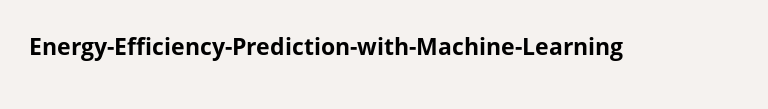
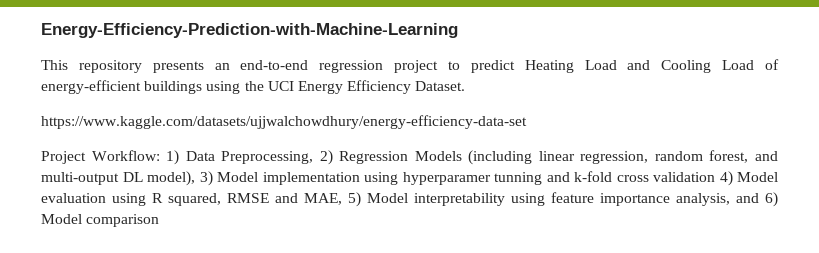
(623, 49) none -> [41,59,779,73] [41,80,466,94] [41,115,527,129] [41,150,779,165] [41,171,778,186] [41,192,778,207] [41,214,160,227] // This repository presents an end-to-end regression project to predict Heating Load and Cooling Load of energy-efficient buildings using the UCI Energy Efficiency Dataset. // https://www.kaggle.com/datasets/ujjwalchowdhury/energy-efficiency-data-set // Project Workflow: 1) Data Preprocessing, 2) Regression Models (including linear regression, random forest, and multi-output DL model), 3) Model implementation using hyperparamer tunning and k-fold cross validation 4) Model evaluation using R squared, RMSE and MAE, 5) Model interpretability using feature importance analysis, and 6) Model comparison

